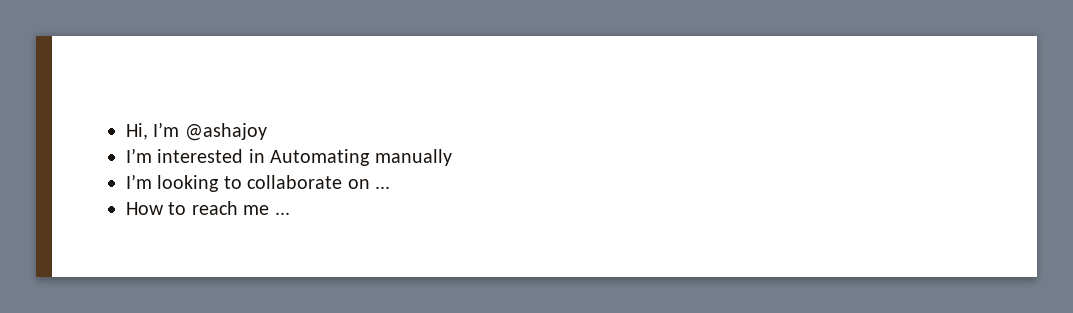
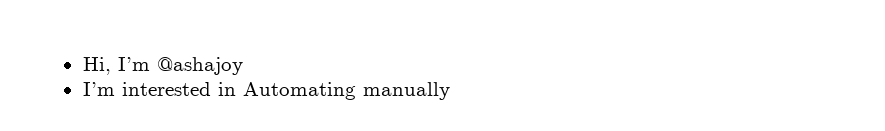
[126,174,390,192] [126,201,290,215] // I’m looking to collaborate on ... // How to reach me ... -> (450, 91) none

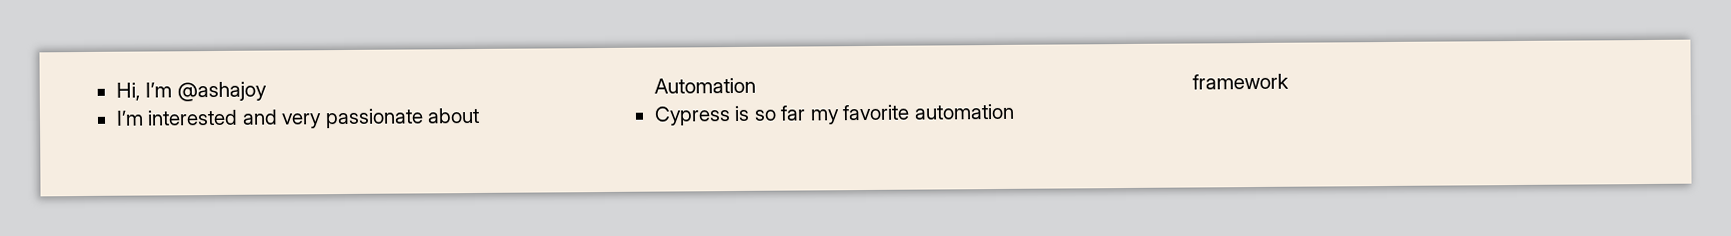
[217,82,450,100] in Automating manually -> [241,107,481,129] [653,77,756,94] [653,103,1015,126] [1191,73,1289,90] and very passionate about Automation // Cypress is so far my favorite automation framework

